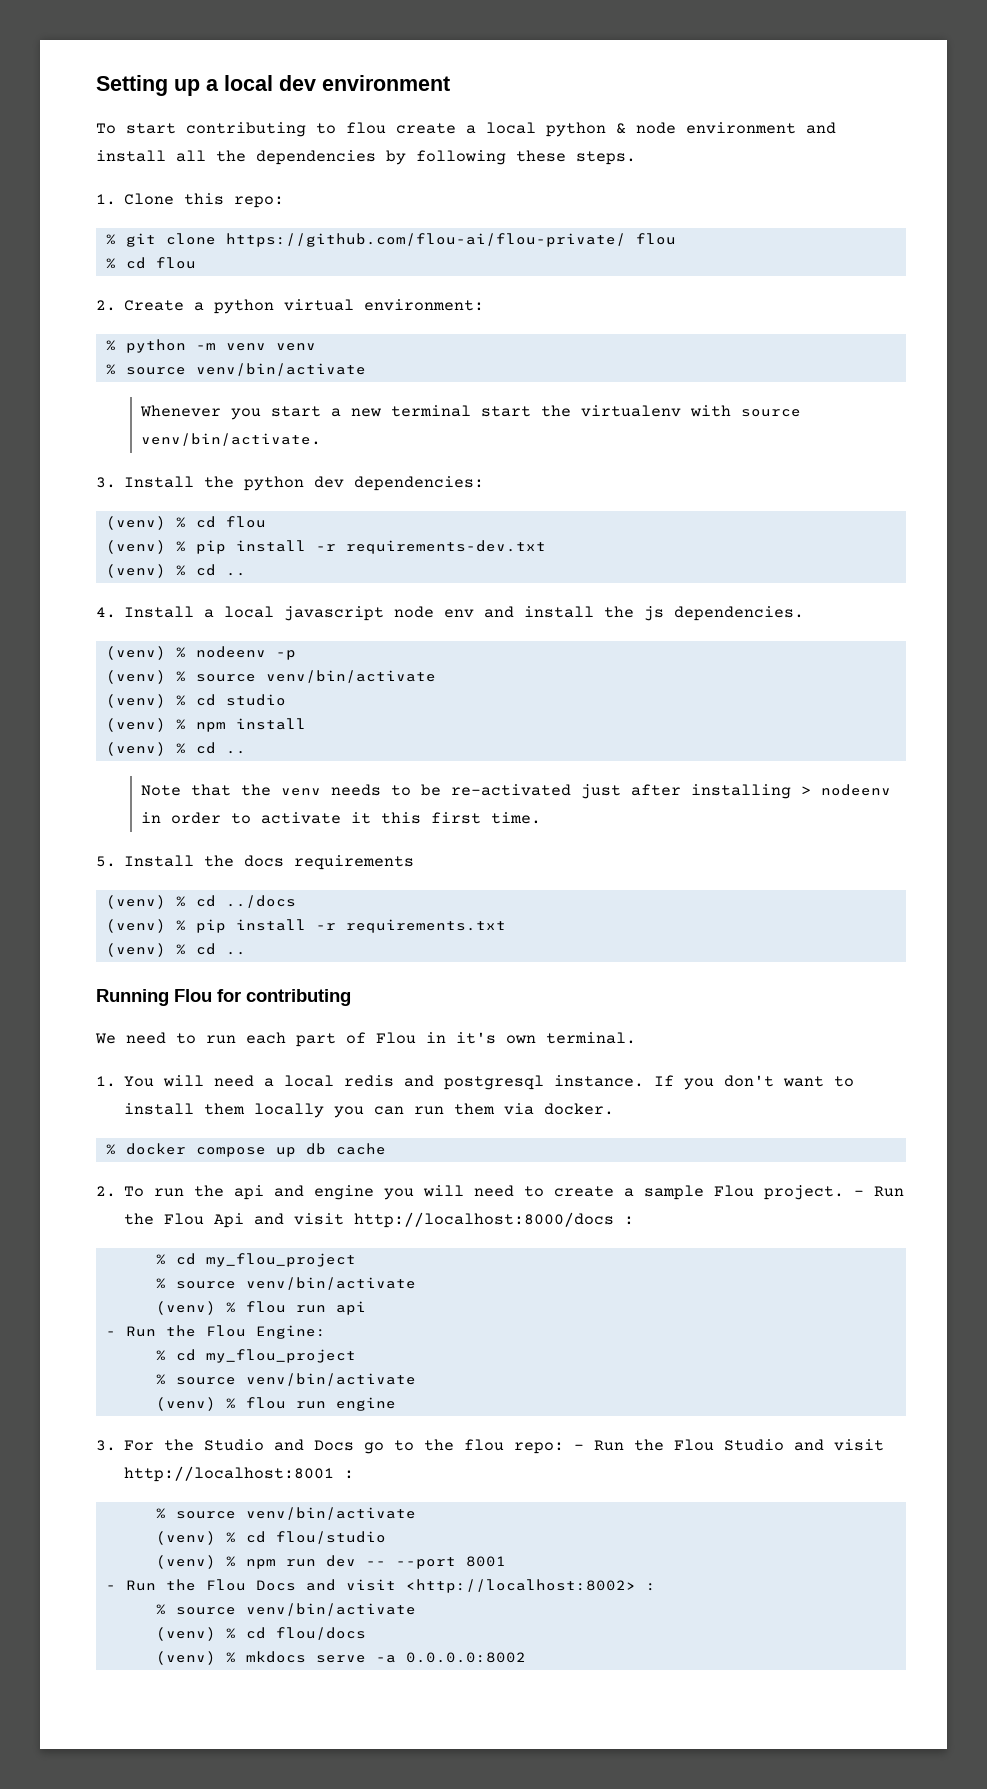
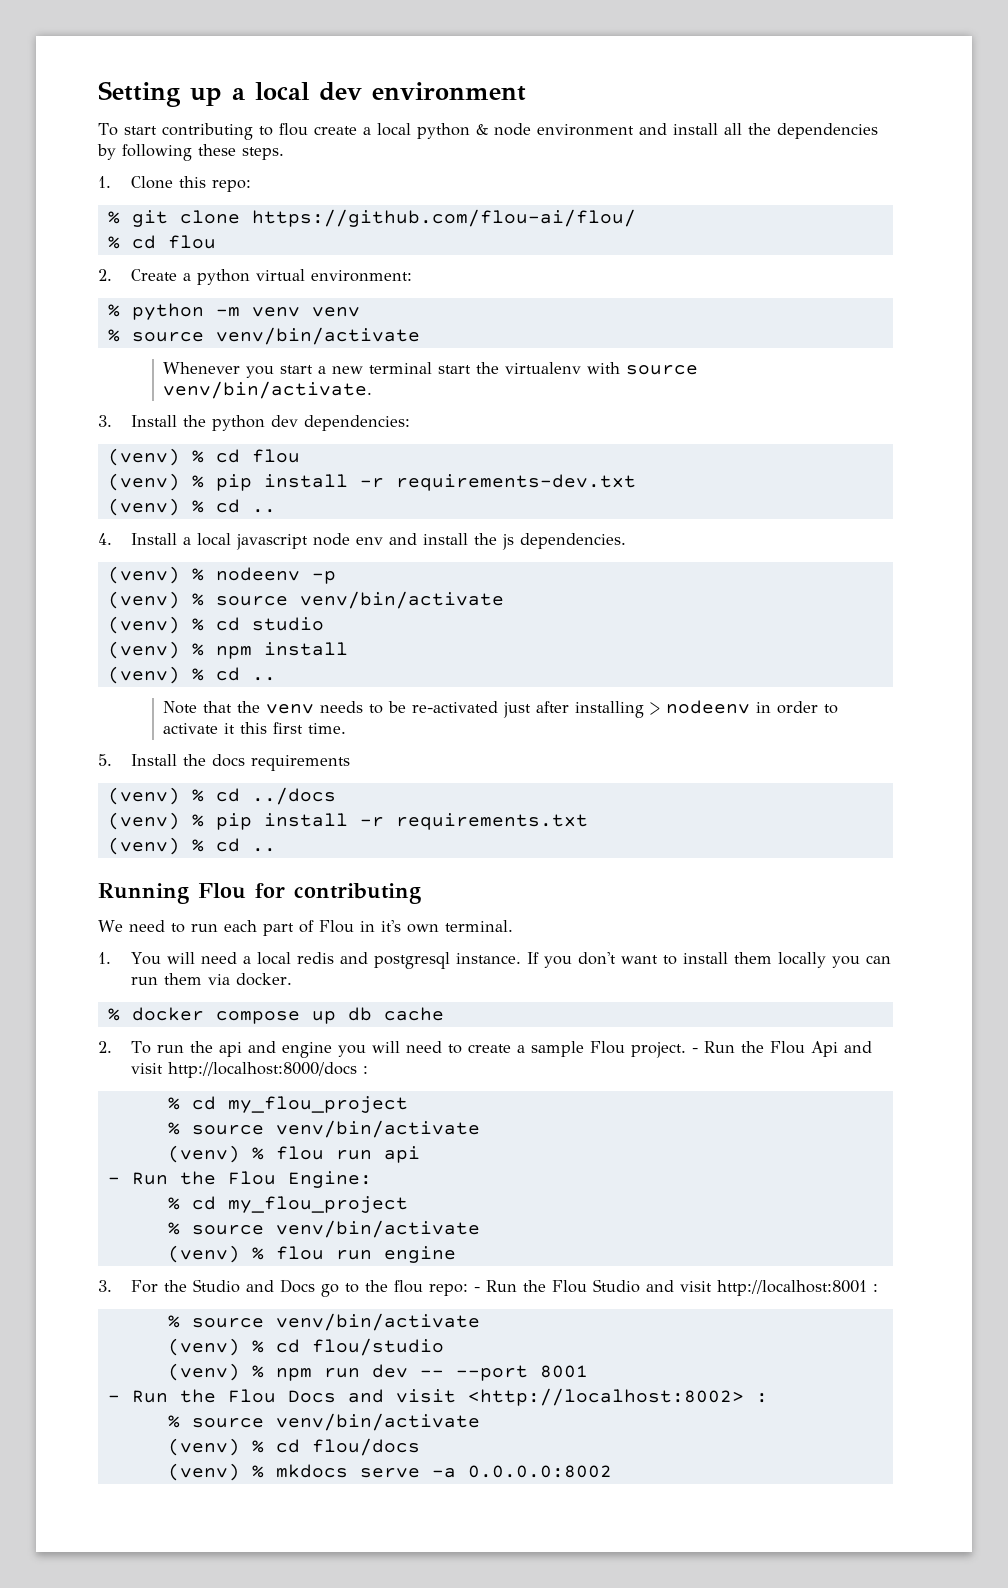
[225,233,676,247] https://github.com/flou-ai/flou-private/ flou -> [251,209,636,227] https://github.com/flou-ai/flou/

